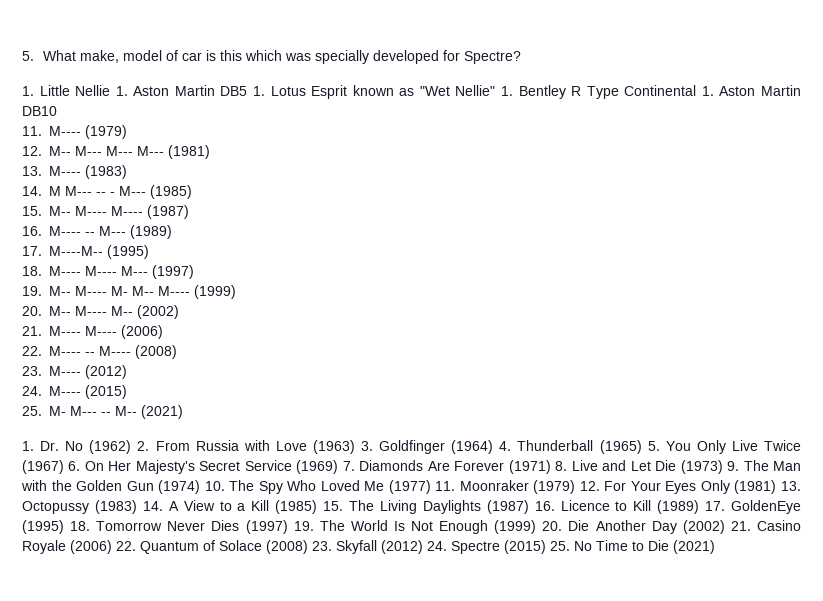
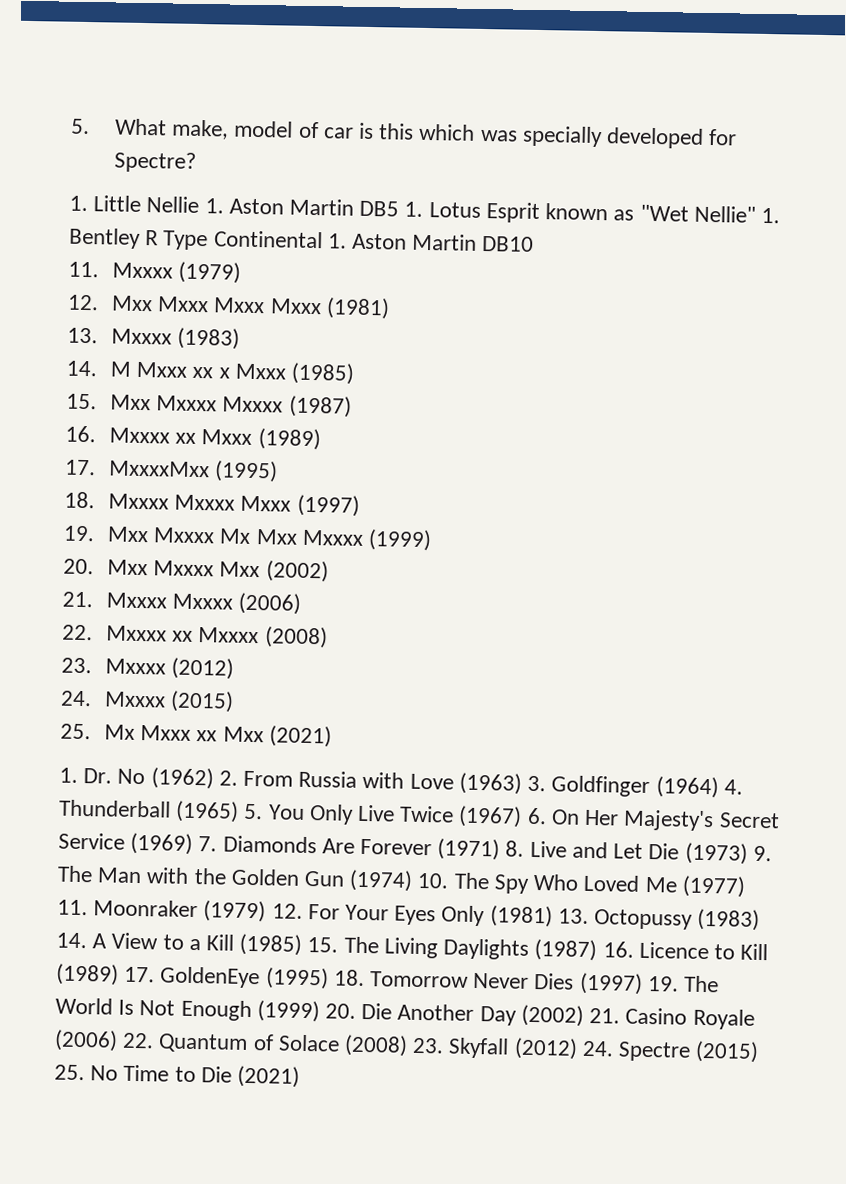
[49,126,81,136] M---- -> [111,262,173,279] Mxxxx
[49,146,164,156] M-- M--- M--- M--- -> [110,295,322,315] Mxx Mxxx Mxxx Mxxx
[49,166,81,176] M---- -> [110,328,172,345] Mxxxx
[65,186,146,196] M--- -- - M--- -> [136,361,286,380] Mxxx xx x Mxxx
[49,206,143,216] M-- M---- M---- -> [109,394,284,413] Mxx Mxxxx Mxxxx
[49,226,126,236] M---- -- M--- -> [108,427,253,445] Mxxxx xx Mxxx
[49,246,103,256] M----M-- -> [108,460,210,478] MxxxxMxx
[49,266,148,276] M---- M---- M--- -> [107,493,292,512] Mxxxx Mxxxx Mxxx
[49,286,190,296] M-- M---- M- M-- M---- -> [106,526,364,546] Mxx Mxxxx Mx Mxx Mxxxx
[49,306,133,316] M-- M---- M-- -> [106,559,261,578] Mxx Mxxxx Mxx
[49,326,117,336] M---- M---- -> [105,592,234,610] Mxxxx Mxxxx
[49,346,131,356] M---- -- M---- -> [105,625,260,644] Mxxxx xx Mxxxx
[49,366,81,376] M---- -> [104,658,166,675] Mxxxx
[49,386,81,396] M---- -> [103,691,166,708] Mxxxx
[49,406,137,416] M- M--- -- M-- -> [103,724,264,743] Mx Mxxx xx Mxx

